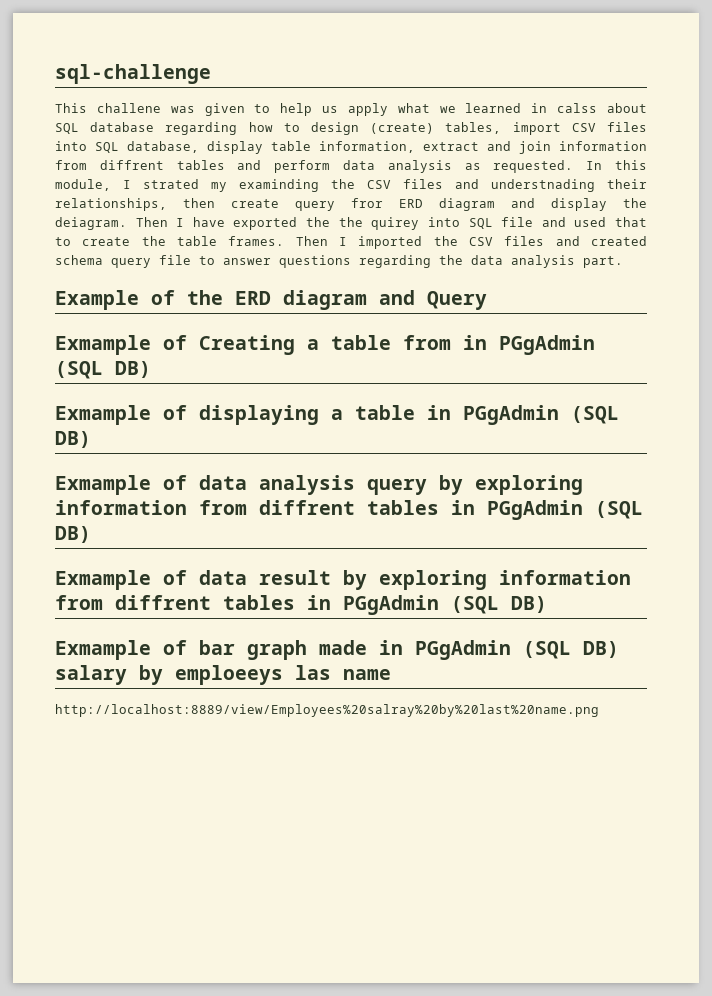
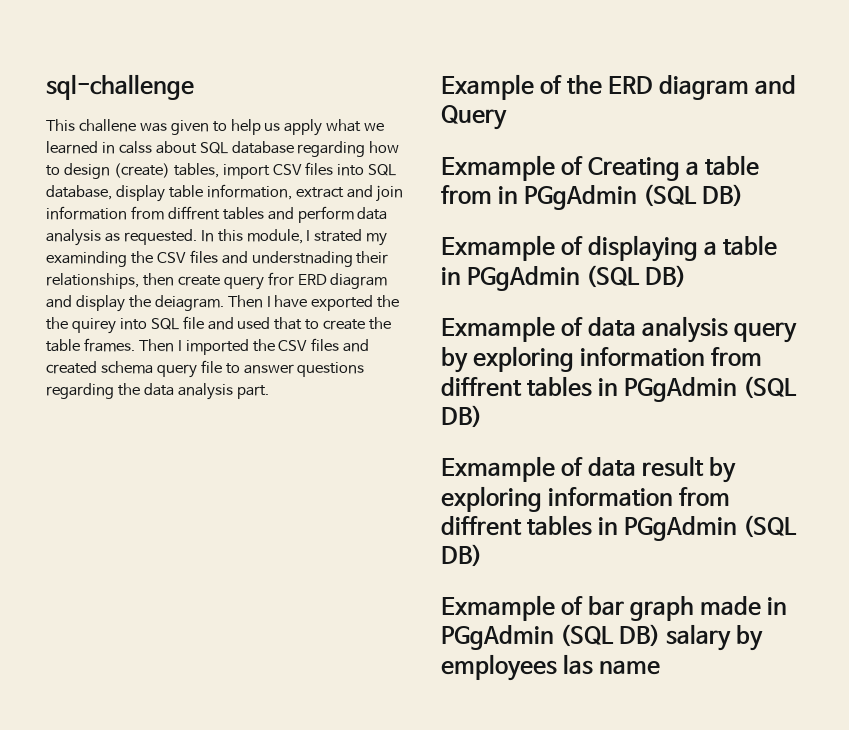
[175,665,283,685] emploeeys -> [441,654,557,681] employees
[55,704,599,717] // http://localhost:8889/view/Employees%20salray%20by%20last%20name.png -> (661, 667) none

